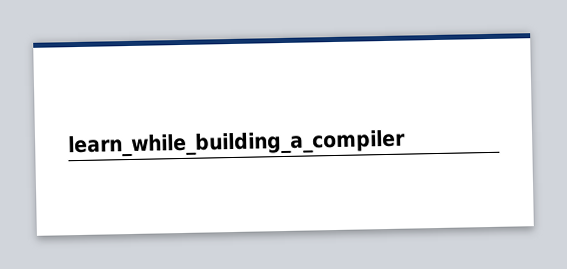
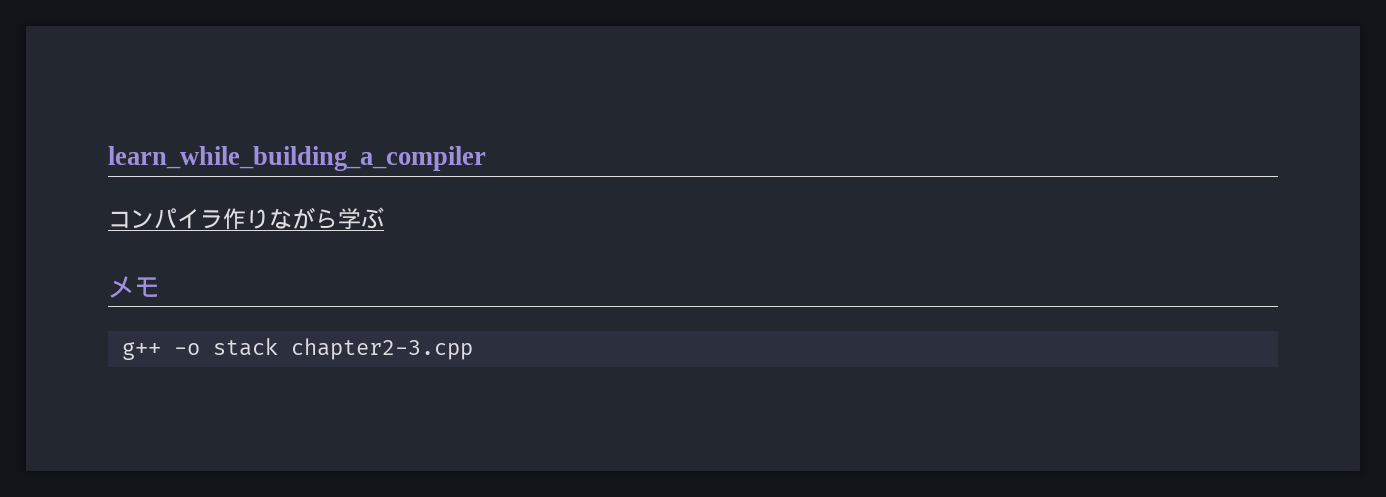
(406, 143) none -> [108,207,384,230] [108,276,160,298] [121,338,473,360] // コンパイラ作りながら学ぶ // メモ // g++ -o stack chapter2-3.cpp

